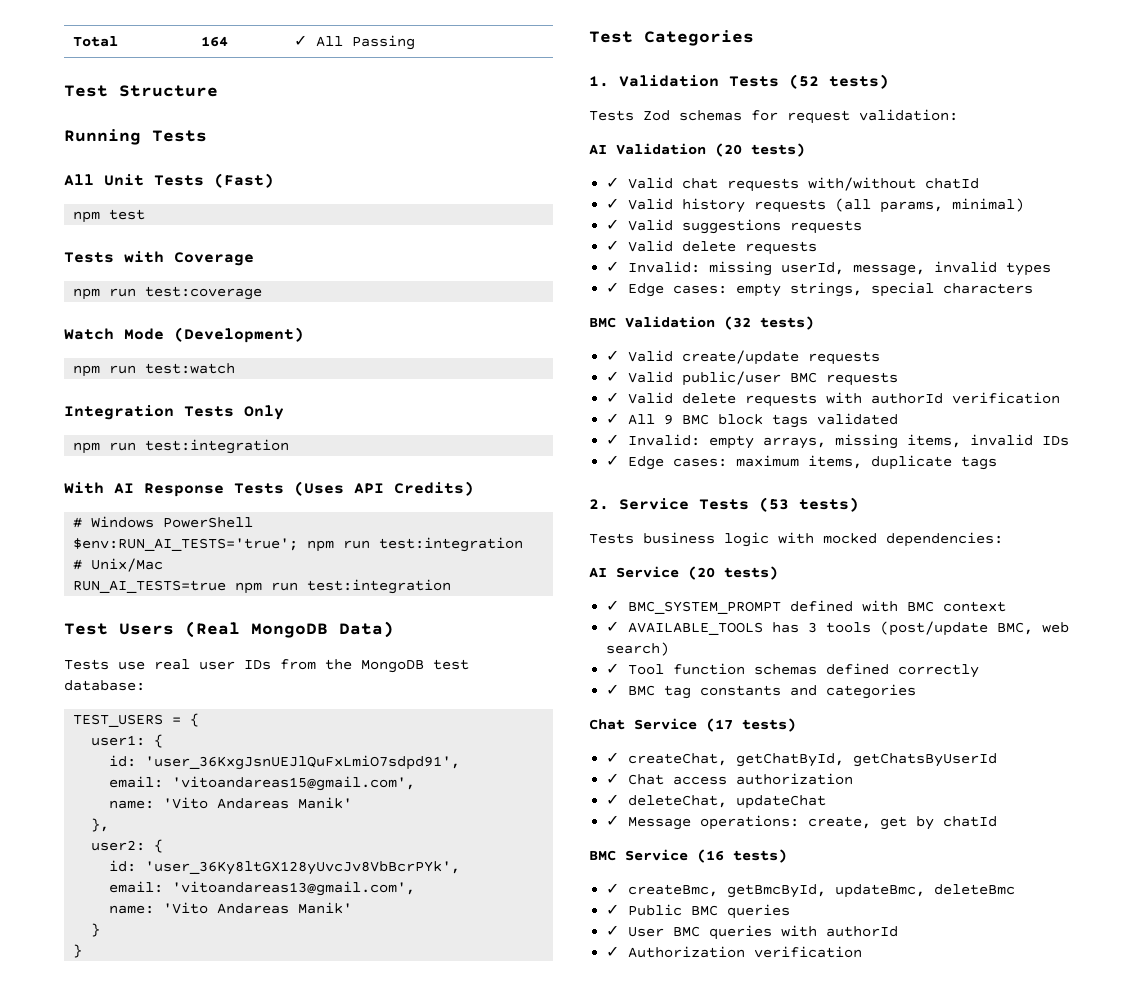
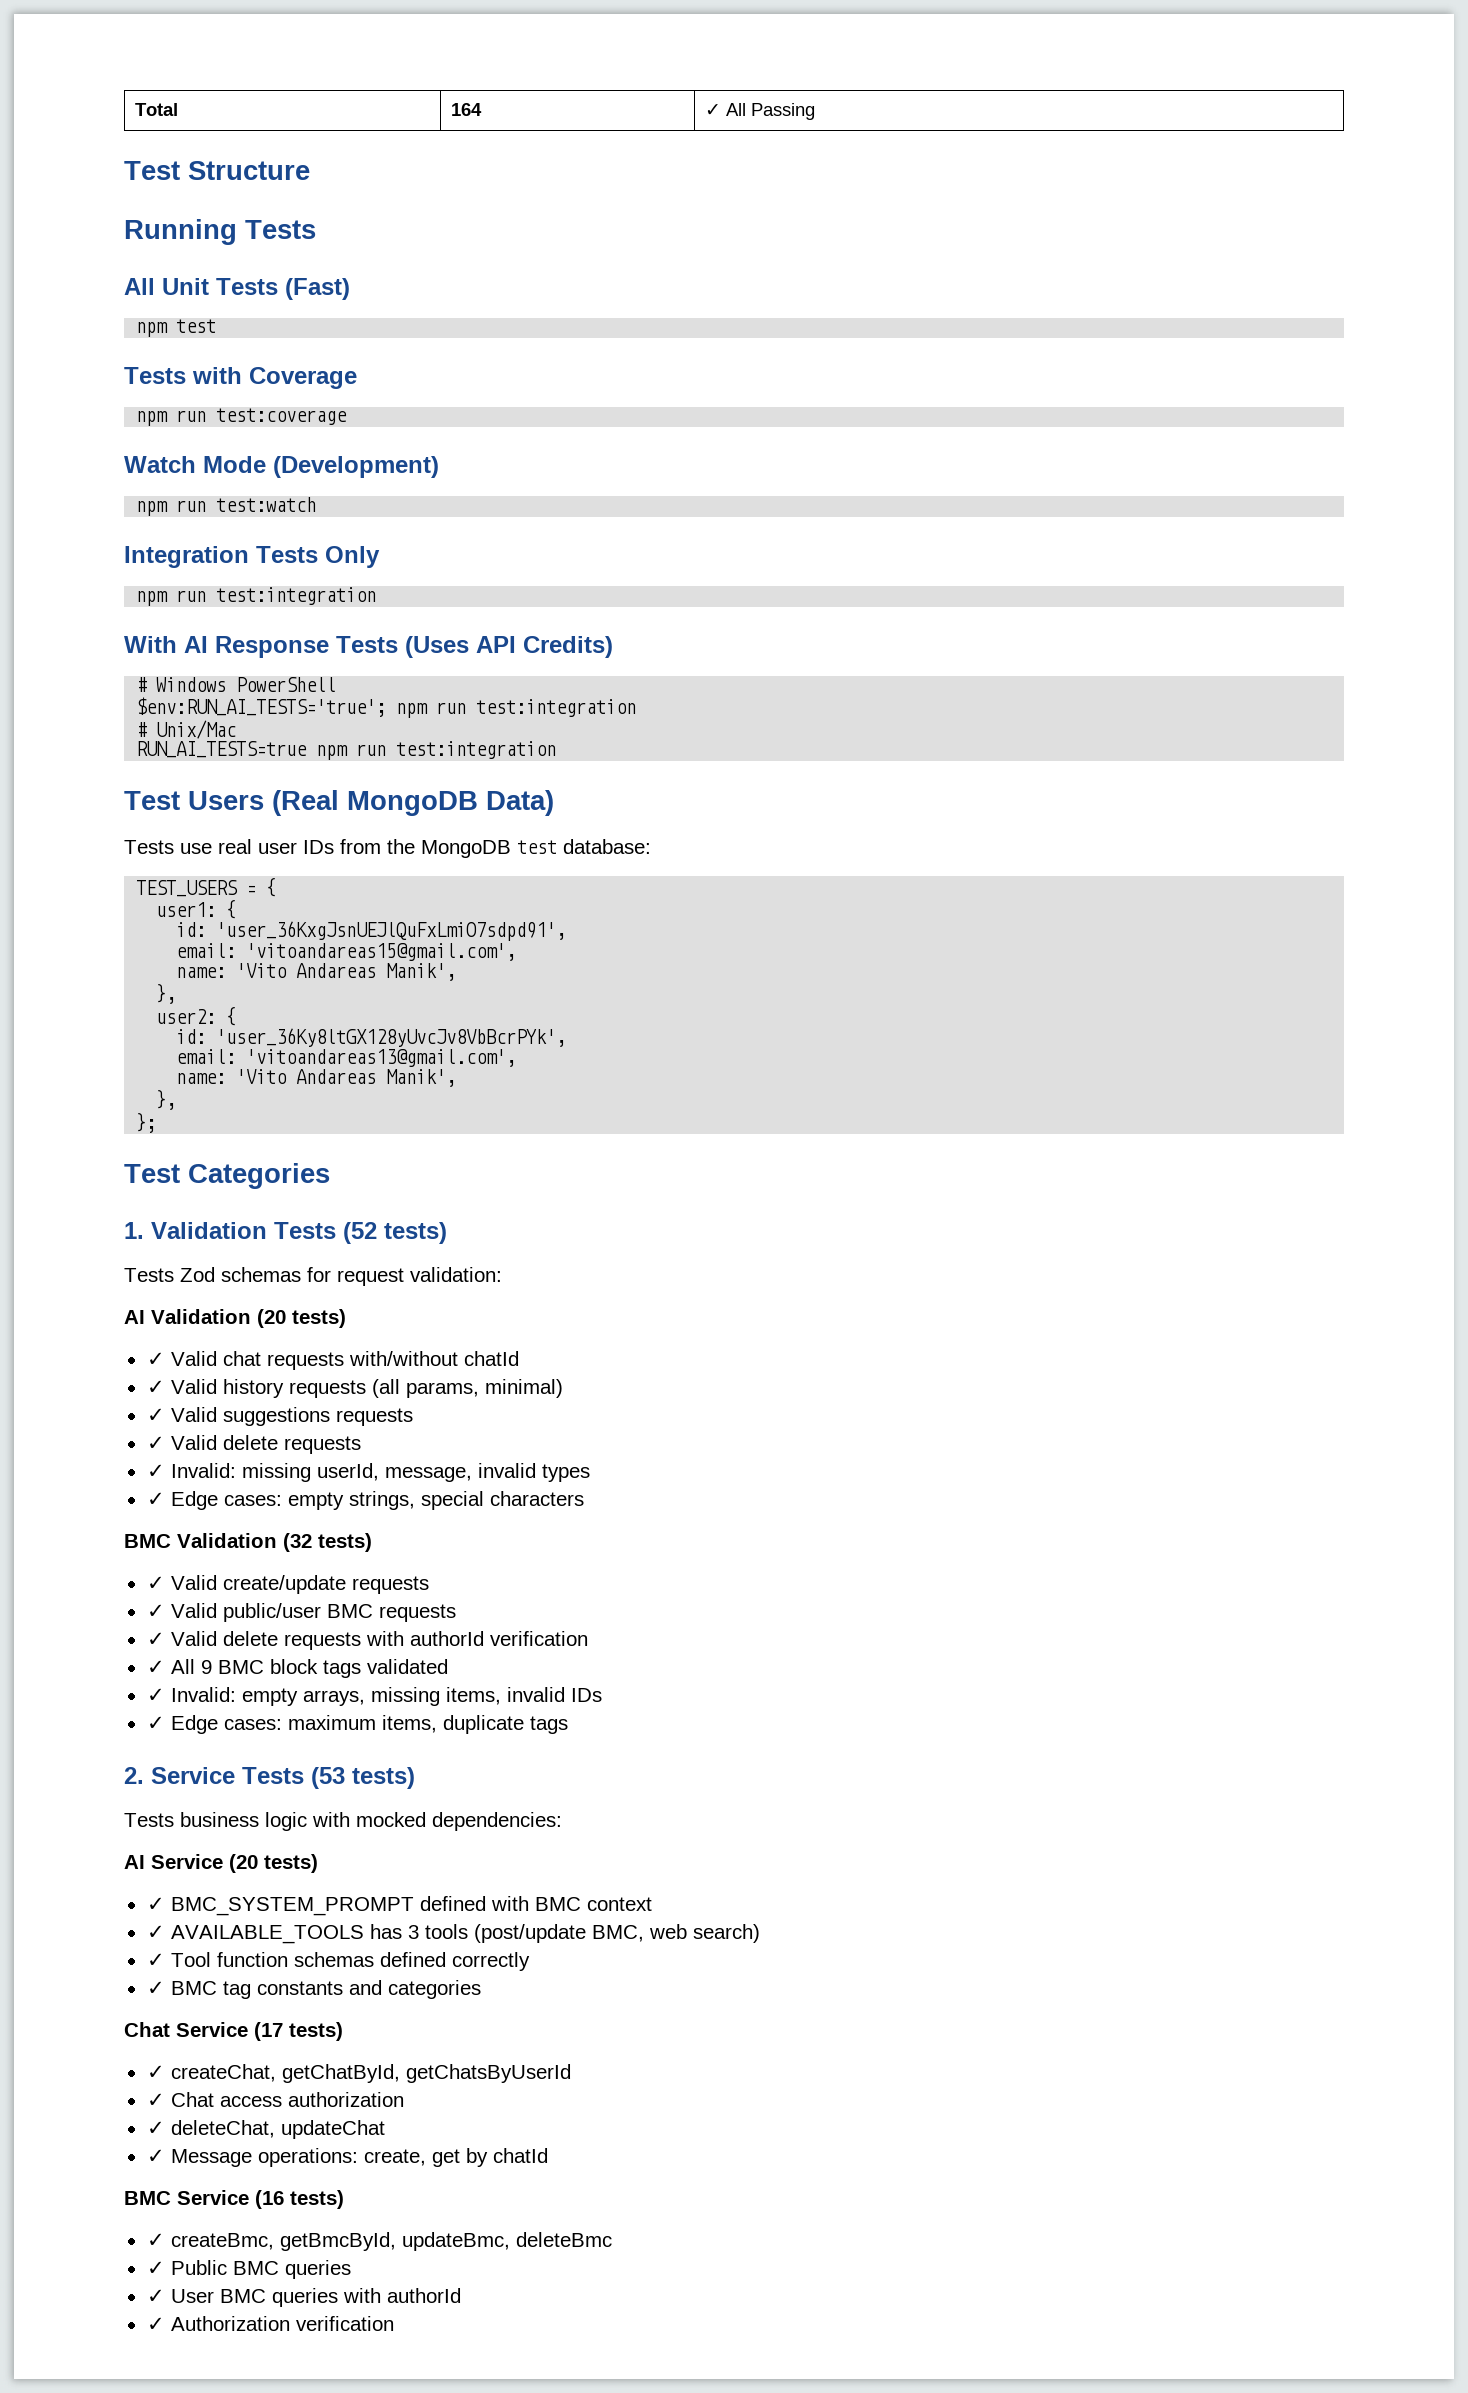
[298,797,353,809] Manik' -> [386,963,457,981] Manik',
[298,902,353,914] [91,923,101,937] [73,944,83,958] Manik' // } // } -> [386,1069,457,1087] [156,1089,177,1110] [136,1112,157,1133] Manik', // }, // };

